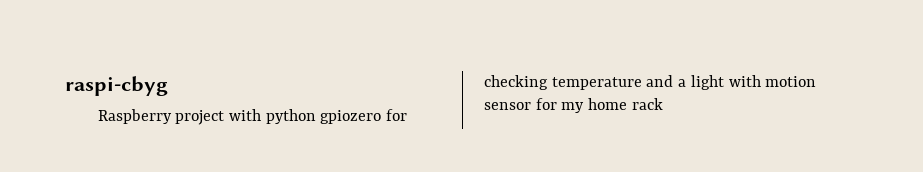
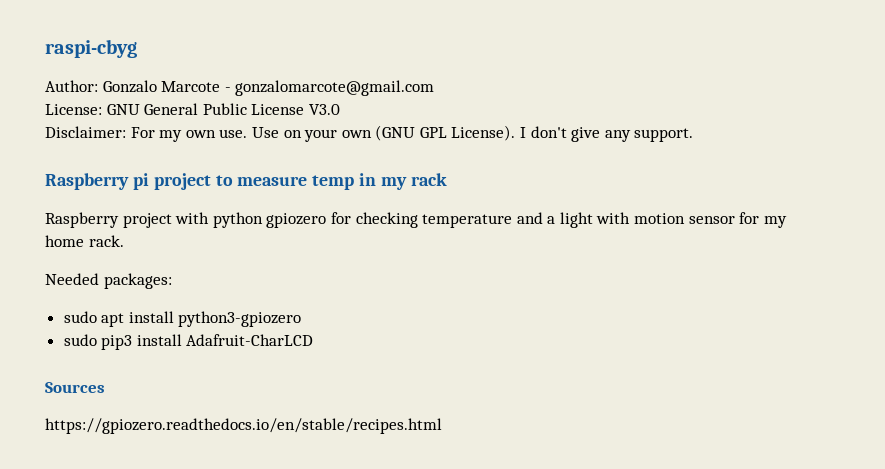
(168, 86) none -> [45,80,435,96] [45,103,340,115] [45,125,694,142] [45,173,447,190] // Author: Gonzalo Marcote - gonzalomarcote@gmail.com // License: GNU General Public License V3.0 // Disclaimer: For my own use. Use on your own (GNU GPL License). I don't give any support. // Raspberry pi project to measure temp in my rack
[631,98,663,110] rack -> [88,235,124,247] [45,273,172,289] [63,311,302,327] [63,334,314,350] [45,382,105,393] [45,418,442,434] rack. // Needed packages: // sudo apt install python3-gpiozero // sudo pip3 install Adafruit-CharLCD // Sources // https://gpiozero.readthedocs.io/en/stable/recipes.html

